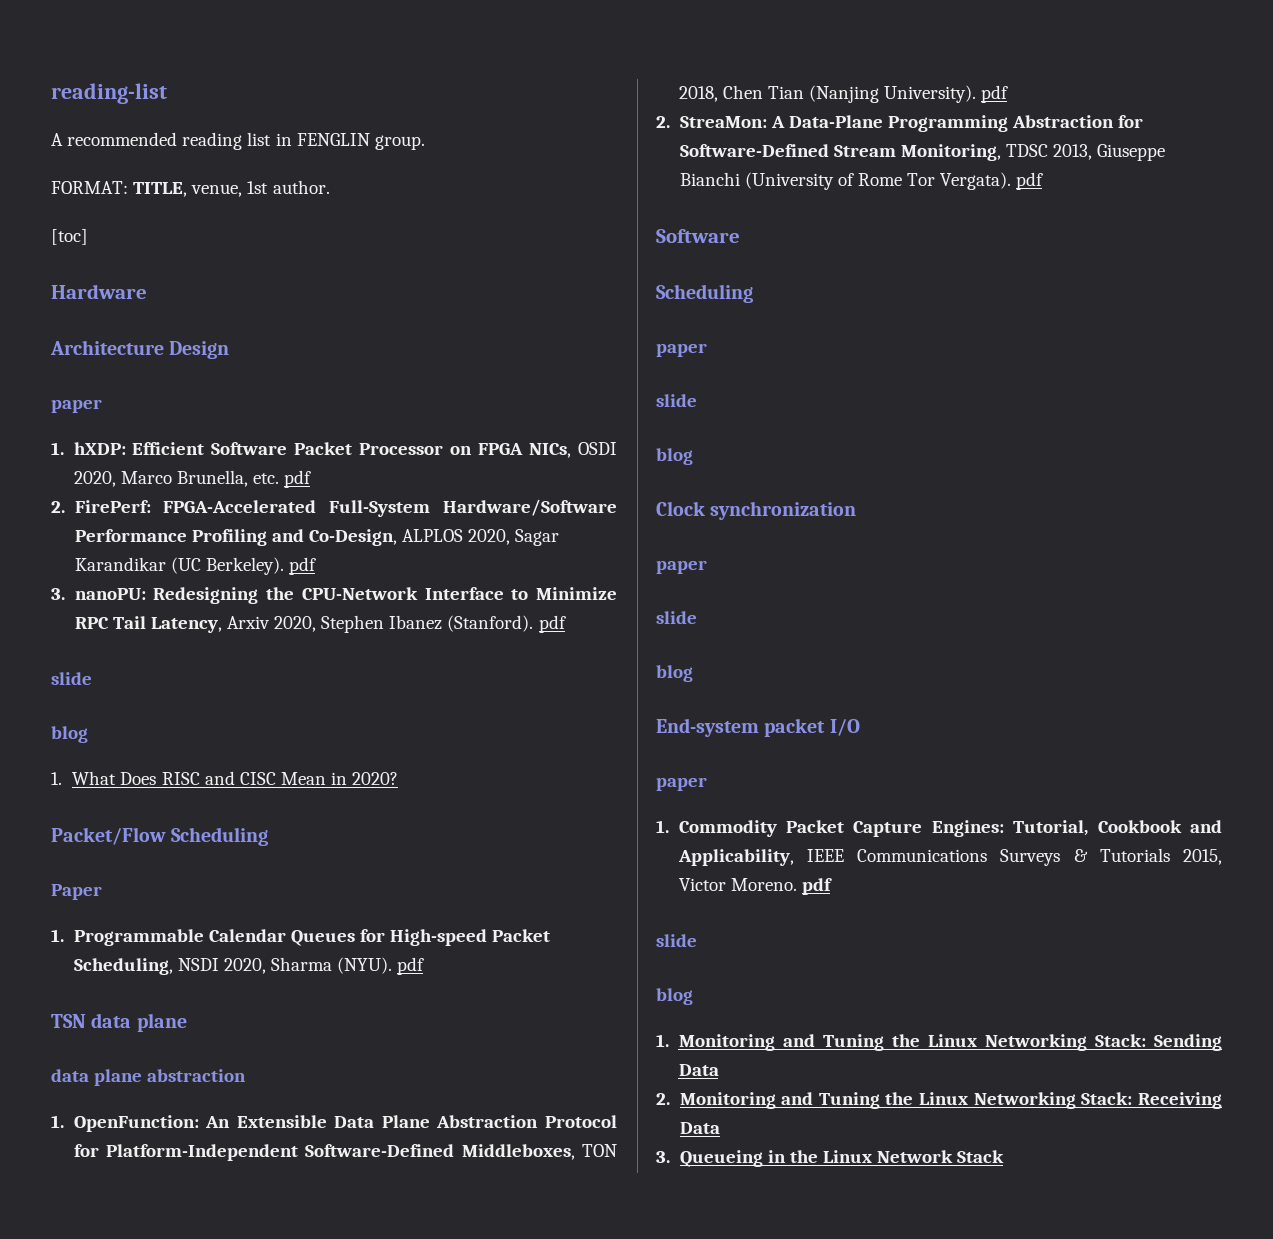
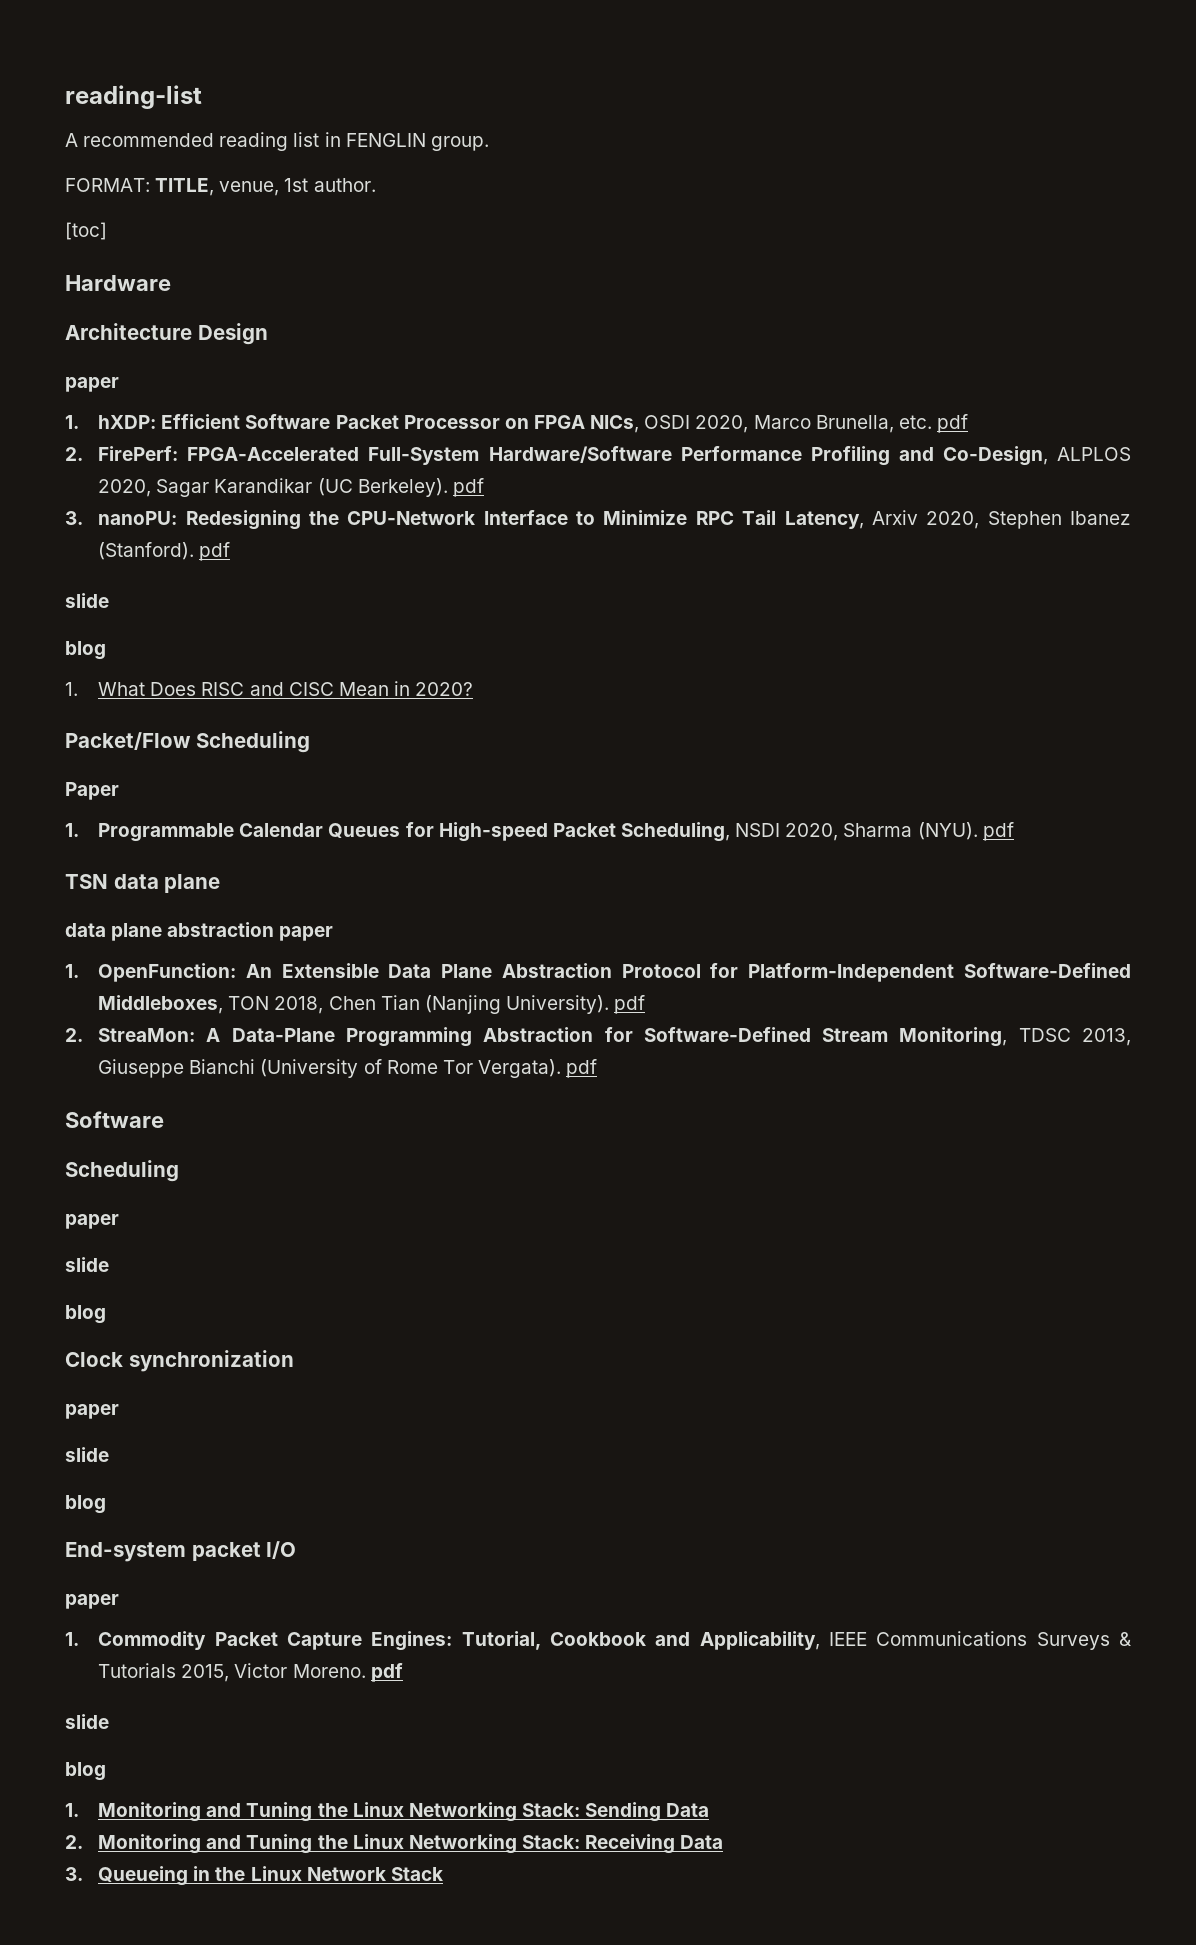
(247, 1075) none -> [279,926,334,941] paper

